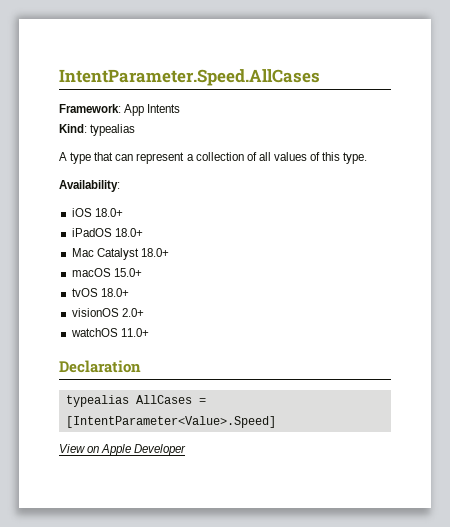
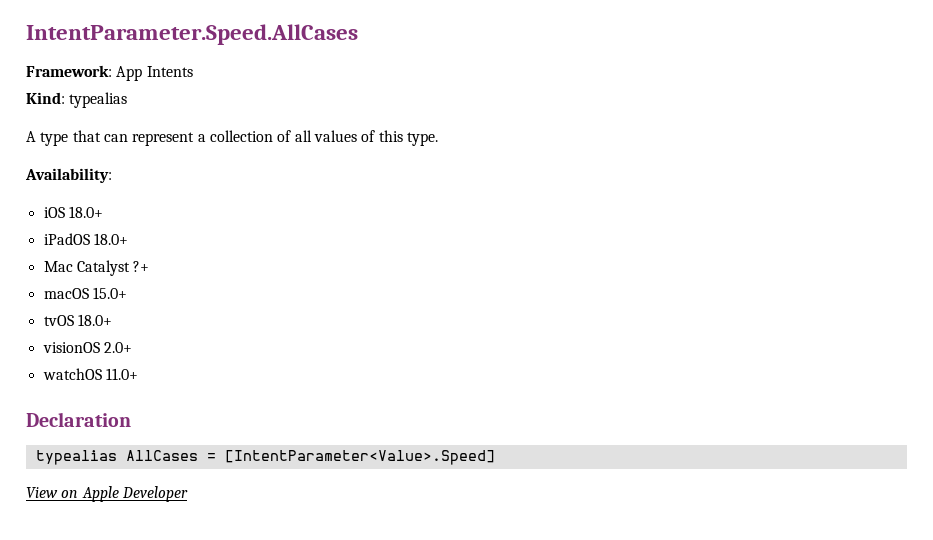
[140,248,169,257] 18.0+ -> [133,261,150,272] ?+

